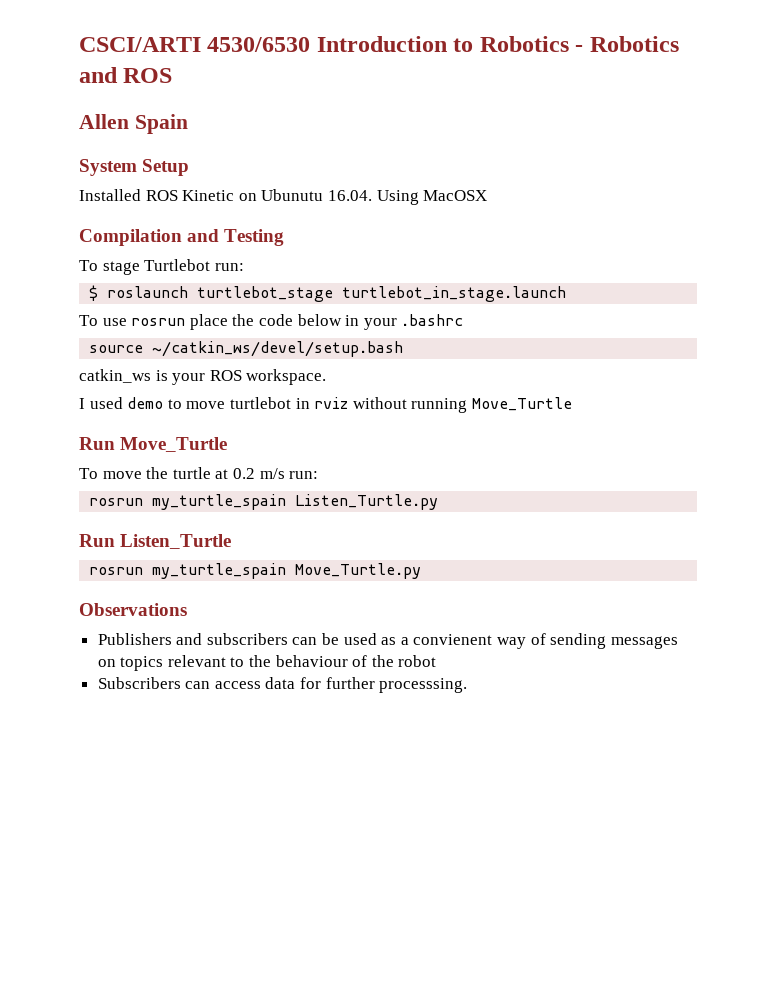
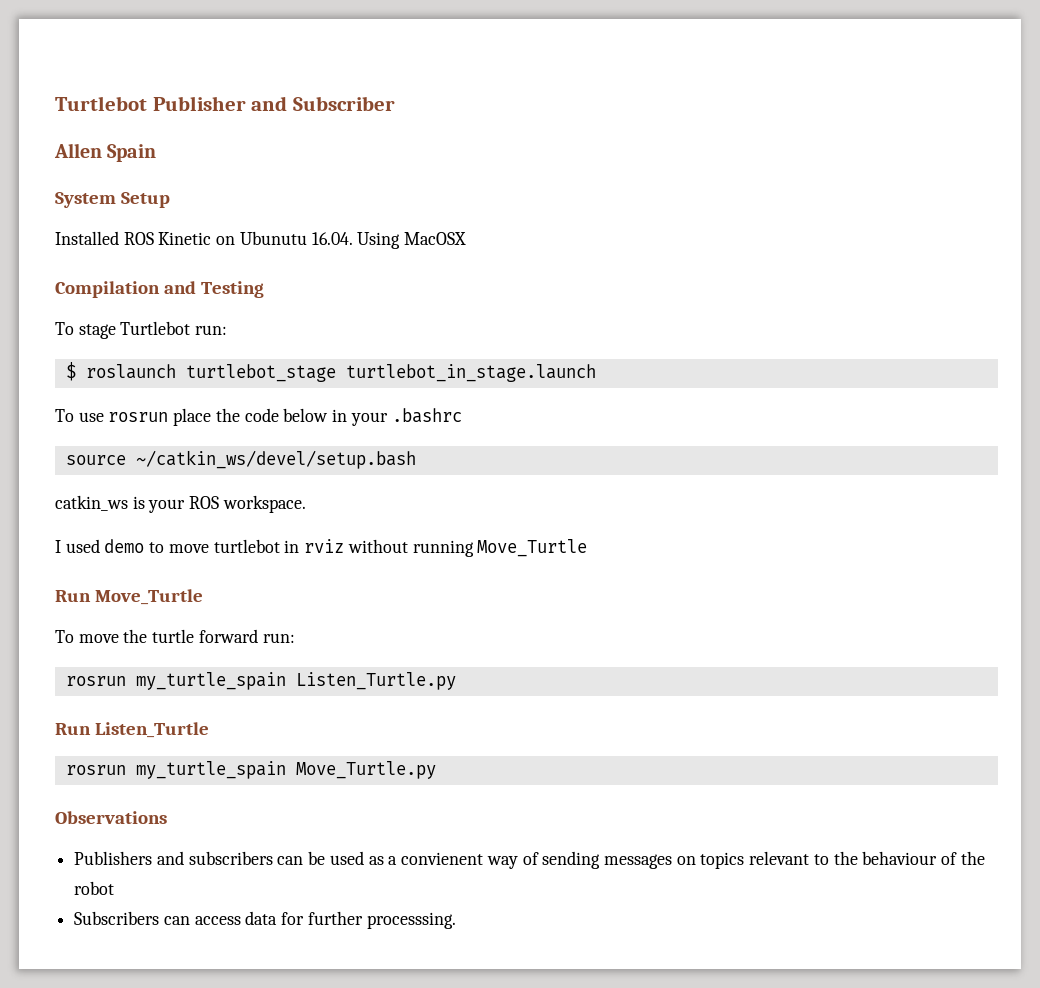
[79,36,679,52] [79,67,173,83] CSCI/ARTI 4530/6530 Introduction to Robotics - Robotics and ROS -> [55,96,395,111] Turtlebot Publisher and Subscriber
[215,468,285,479] at 0.2 m/s -> [198,629,258,643] forward

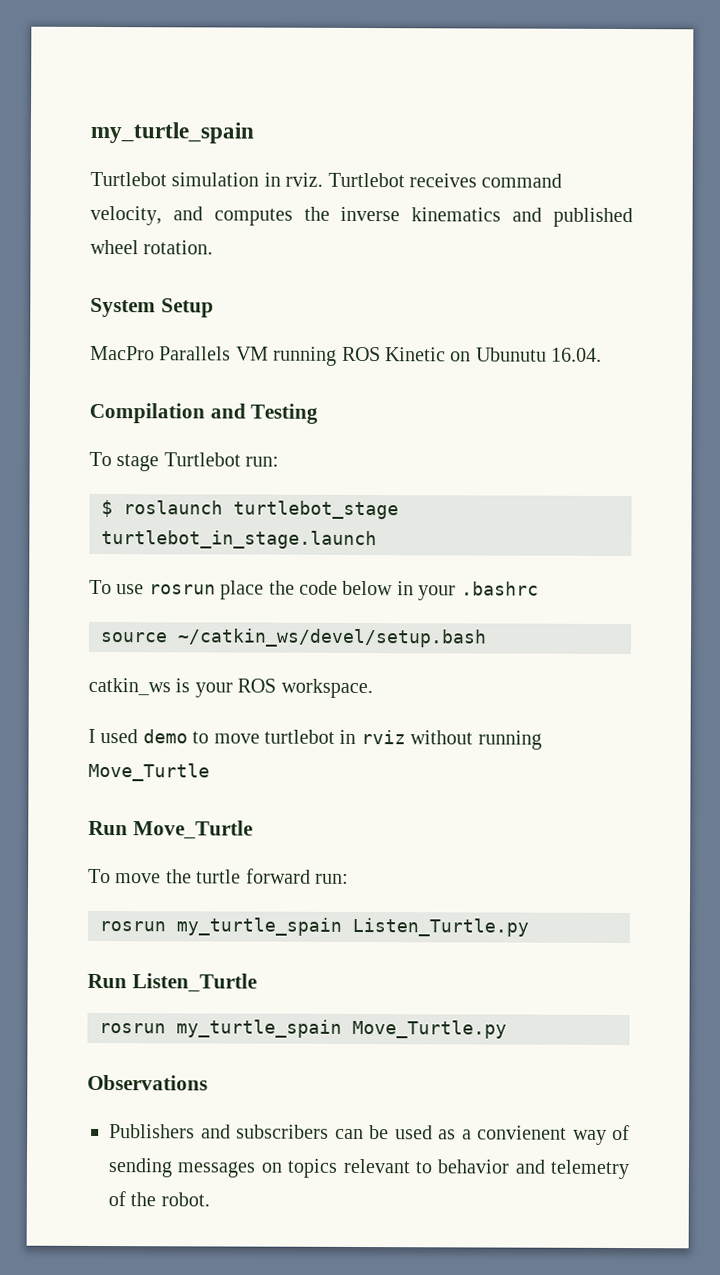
[55,96,395,111] [54,143,157,162] [55,192,170,208] [55,231,119,245] Turtlebot Publisher and Subscriber // Allen Spain // System Setup // Installed -> [90,121,254,144] [90,171,563,188] [90,205,633,228] [90,239,214,255] [90,297,214,318] [90,345,338,366] my_turtle_spain // Turtlebot simulation in rviz. Turtlebot receives command velocity, and computes the inverse kinematics and published wheel rotation. // System Setup // MacPro Parallels VM running
[357,232,467,249] Using MacOSX -> (603, 354) none
[833,851,985,865] [74,881,115,895] [74,911,456,929] the behaviour of the robot // Subscribers can access data for further processsing. -> [437,1159,629,1180] [108,1191,210,1207] behavior and telemetry of the robot.

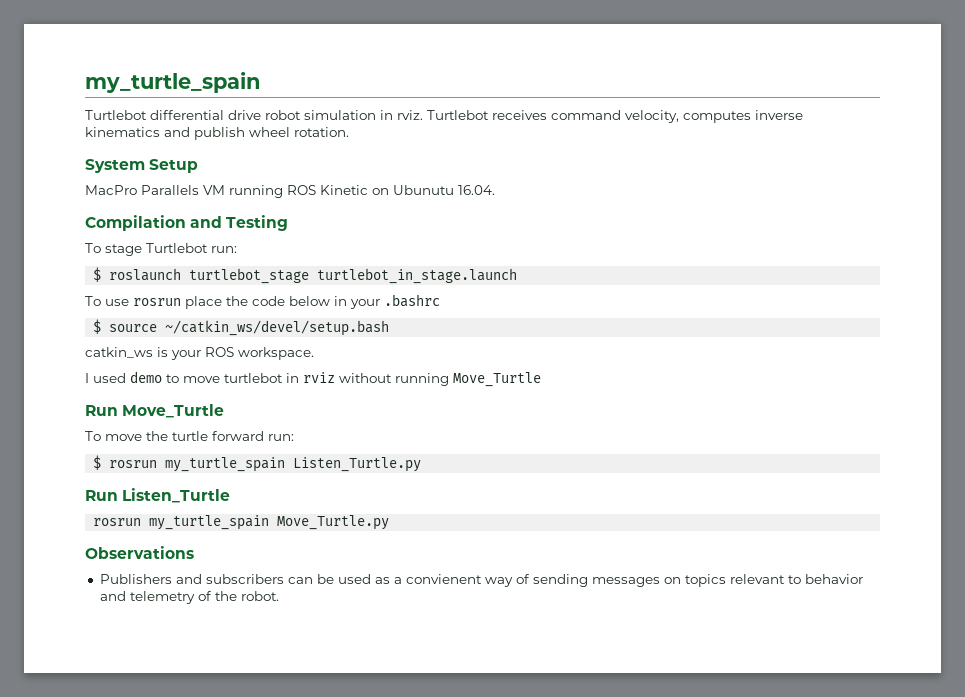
(167, 179) none -> [150,110,301,120] differential drive robot
[172,206,330,226] and computes the -> [683,111,751,123] computes
[553,207,633,228] published -> [194,127,245,140] publish
(539, 588) none -> [93,319,102,334] $
(349, 878) none -> [93,455,102,470] $

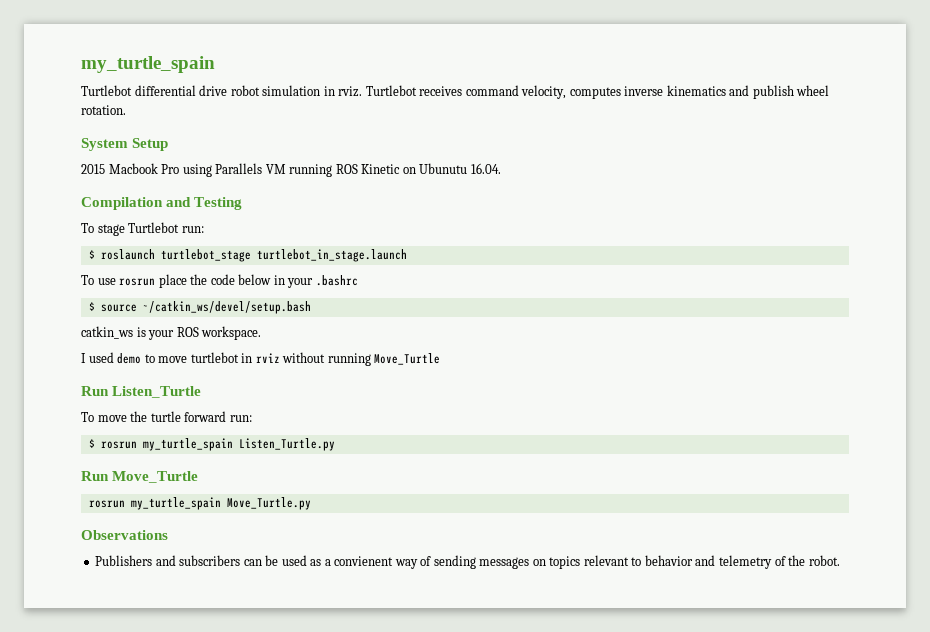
[85,185,137,195] MacPro -> [81,163,212,177] 2015 Macbook Pro using
[122,404,225,418] Move_Turtle -> [112,386,202,398] Listen_Turtle
[122,488,231,503] Listen_Turtle -> [112,471,199,483] Move_Turtle

